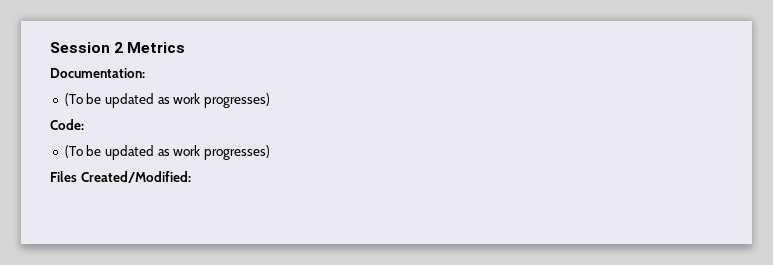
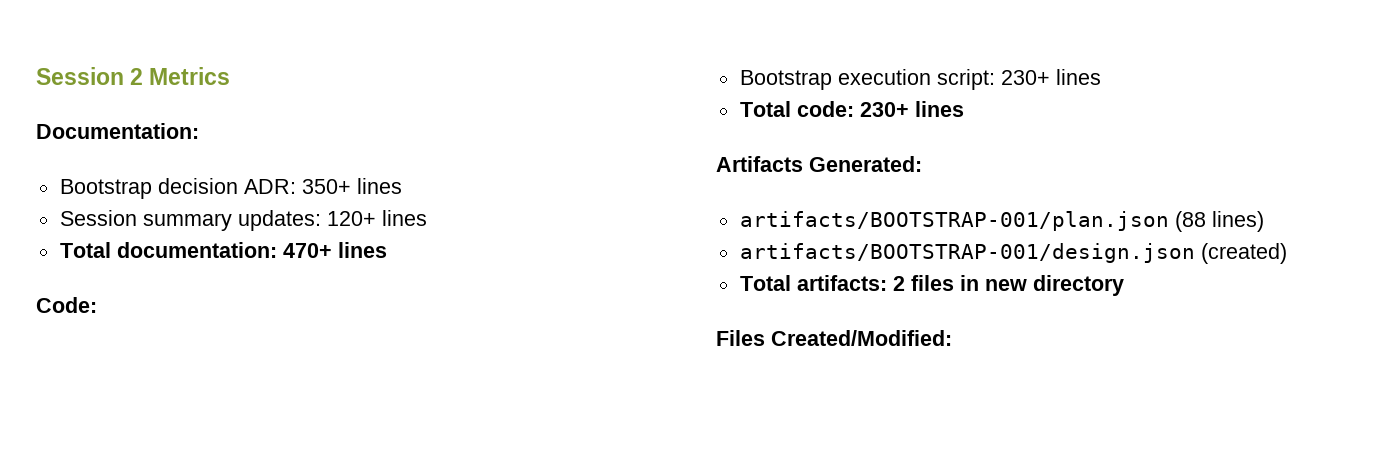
[64,93,271,108] [50,119,84,130] [64,145,271,160] (To be updated as work progresses) // Code: // (To be updated as work progresses) -> [59,178,402,199] [59,210,427,231] [59,242,387,258] [36,297,97,313] [739,69,1101,90] [739,101,964,117] [716,156,922,172] [739,211,1264,232] [739,243,1287,264] [739,275,1124,296] Bootstrap decision ADR: 350+ lines // Session summary updates: 120+ lines // Total documentation: 470+ lines // Code: // Bootstrap execution script: 230+ lines // Total code: 230+ lines // Artifacts Generated: // artifacts/BOOTSTRAP-001/plan.json (88 lines) // artifacts/BOOTSTRAP-001/design.json (created) // Total artifacts: 2 files in new directory

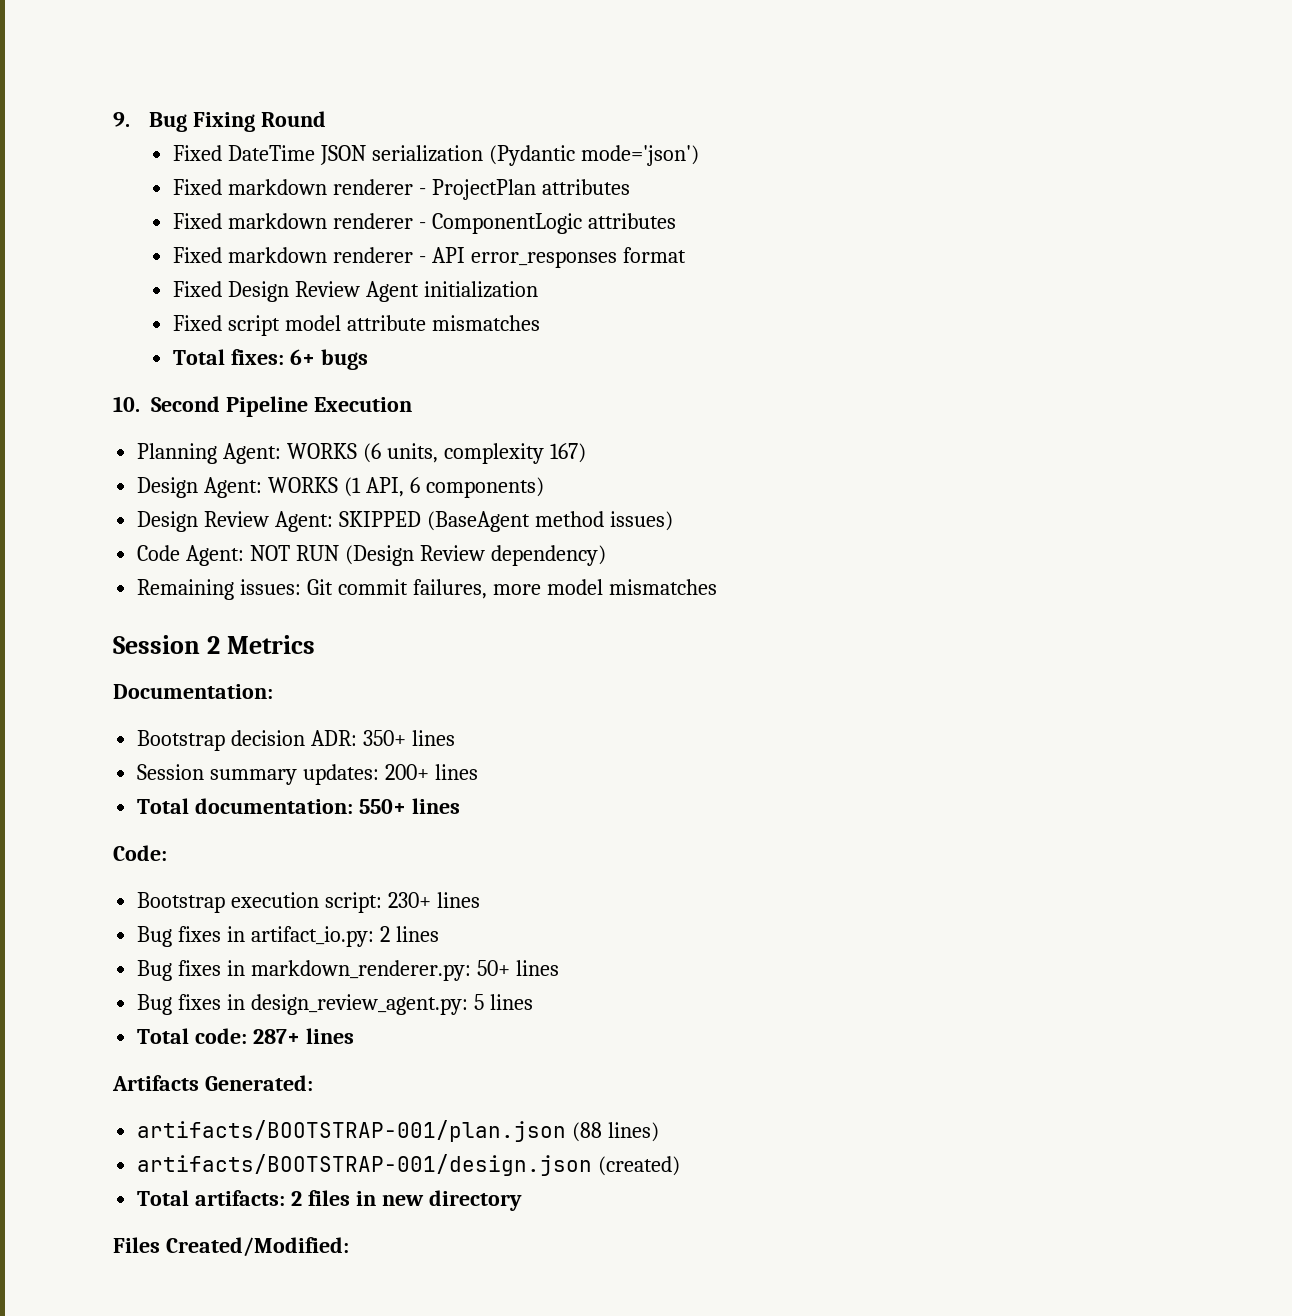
(36, 76) none -> [113,111,326,132] [172,145,699,166] [172,179,630,200] [172,213,676,234] [172,247,686,268] [172,281,538,302] [172,315,540,336] [172,349,368,370] [113,396,412,417] [137,443,586,464] [137,477,544,498] [137,511,673,532] [137,545,606,566] [137,579,717,600] 9. Bug Fixing Round // Fixed DateTime JSON serialization (Pydantic mode='json') // Fixed markdown renderer - ProjectPlan attributes // Fixed markdown renderer - ComponentLogic attributes // Fixed markdown renderer - API error_responses format // Fixed Design Review Agent initialization // Fixed script model attribute mismatches // Total fixes: 6+ bugs // 10. Second Pipeline Execution // Planning Agent: WORKS (6 units, complexity 167) // Design Agent: WORKS (1 API, 6 components) // Design Review Agent: SKIPPED (BaseAgent method issues) // Code Agent: NOT RUN (Design Review dependency) // Remaining issues: Git commit failures, more model mismatches //
[326,211,376,226] 120+ -> [385,764,430,780] 200+
[282,243,332,258] 470+ -> [359,799,407,814] 550+
(1101, 77) none -> [137,926,439,947] [137,960,559,981] [137,994,533,1015] // Bug fixes in artifact_io.py: 2 lines // Bug fixes in markdown_renderer.py: 50+ lines // Bug fixes in design_review_agent.py: 5 lines
[859,102,909,117] 230+ -> [253,1029,301,1044] 287+

